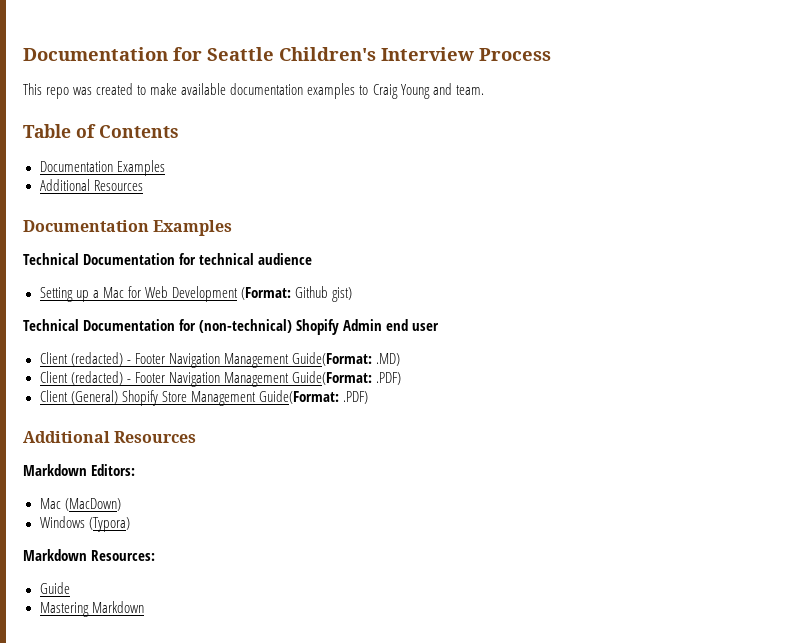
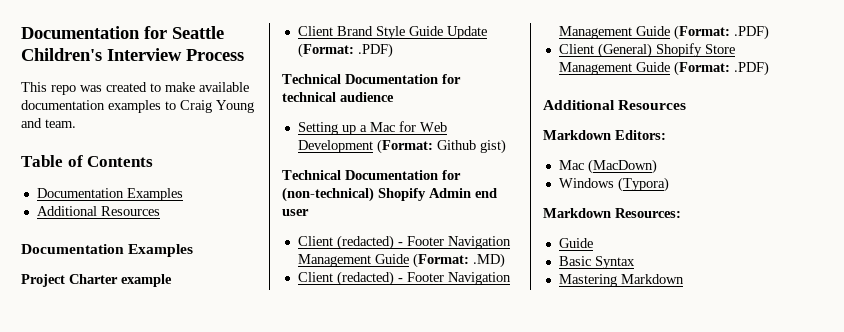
(233, 228) none -> [21,274,172,287] [297,26,487,39] [297,43,393,58] // Project Charter example // Client Brand Style Guide Update (Format: .PDF)
[291,352,372,366] Guide(Format: -> [374,253,469,268] Guide (Format:
[291,371,372,385] Guide(Format: -> [635,25,730,40] Guide (Format:
[258,390,339,404] Guide(Format: -> [635,61,730,76] Guide (Format:
(70, 588) none -> [558,256,635,269] // Basic Syntax

